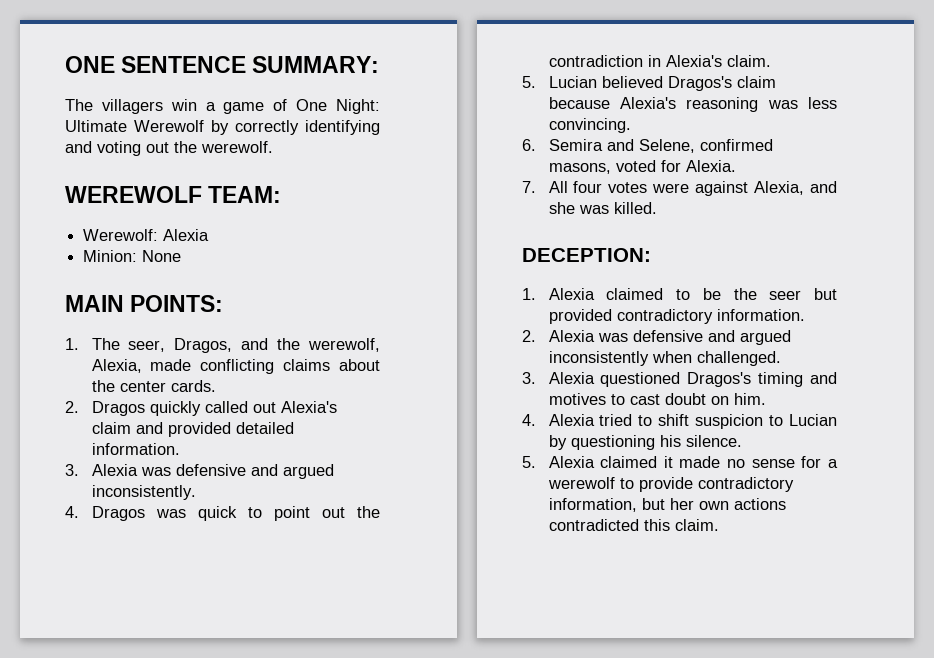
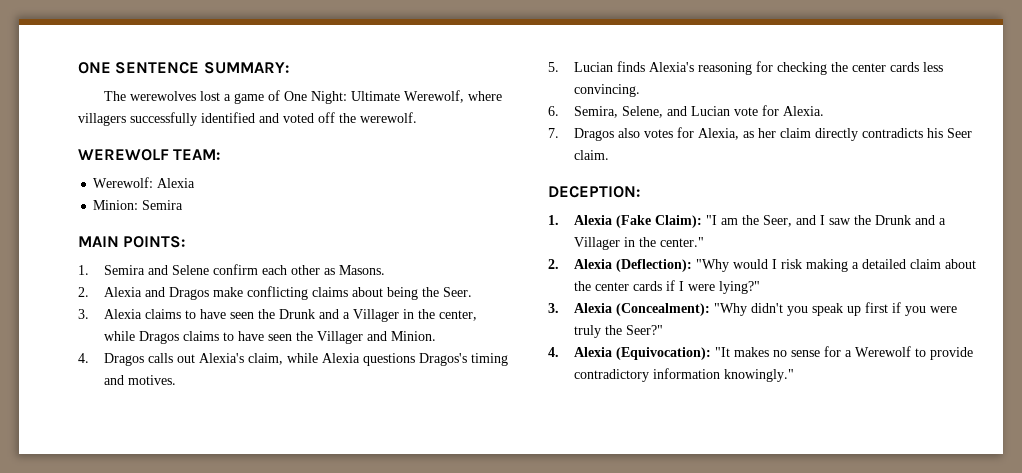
[101,99,197,114] villagers win -> [129,91,220,101] werewolves lost
[134,120,380,135] [65,141,169,156] Werewolf by correctly identifying and voting out -> [403,90,502,103] [78,112,335,126] Werewolf, where villagers successfully identified and voted off
[83,250,182,262] Minion: None -> [93,200,184,210] Minion: Semira
[91,338,380,353] [91,359,380,374] [91,380,216,392] [65,401,337,416] [91,422,294,437] [91,443,180,455] [65,464,334,479] [91,485,196,500] [65,506,380,521] [548,55,771,67] [522,76,776,91] [548,97,837,112] [548,118,631,133] [522,139,773,153] [548,160,736,174] [522,181,837,196] [548,202,657,214] [522,248,651,262] [522,288,837,300] [548,309,805,324] [522,330,791,345] [548,351,781,366] [522,372,837,387] [548,393,766,405] [522,414,837,429] [548,435,742,450] [522,456,721,468] The seer, Dragos, and the werewolf, Alexia, made conflicting claims about the center cards. // 2. Dragos quickly called out Alexia's claim and provided detailed information. // 3. Alexia was defensive and argued inconsistently. // 4. Dragos was quick to point out the contradiction in Alexia's claim. // 5. Lucian believed Dragos's claim because Alexia's reasoning was less convincing. // 6. Semira and Selene, confirmed masons, voted for Alexia. // 7. All four votes were against Alexia, and she was killed. // DECEPTION: // 1. Alexia claimed to be the seer but provided contradictory information. // 2. Alexia was defensive and argued inconsistently when challenged. // 3. Alexia questioned Dragos's timing and motives to cast doubt on him. // 4. Alexia tried to shift suspicion to Lucian by questioning his silence. // 5. Alexia claimed it made -> [104,264,386,275] [78,286,473,300] [78,309,478,322] [104,331,437,344] [78,353,509,366] [104,375,177,385] [548,61,944,75] [574,84,641,97] [548,105,825,118] [548,127,973,141] [574,150,610,160] [548,186,640,198] [548,215,947,228] [574,237,705,250] [548,259,977,272] [574,280,761,294] [548,302,958,316] [574,325,664,338] [548,347,770,360] Semira and Selene confirm each other as Masons. // 2. Alexia and Dragos make conflicting claims about being the Seer. // 3. Alexia claims to have seen the Drunk and a Villager in the center, while Dragos claims to have seen the Villager and Minion. // 4. Dragos calls out Alexia's claim, while Alexia questions Dragos's timing and motives. // 5. Lucian finds Alexia's reasoning for checking the center cards less convincing. // 6. Semira, Selene, and Lucian vote for Alexia. // 7. Dragos also votes for Alexia, as her claim directly contradicts his Seer claim. // DECEPTION: // 1. Alexia (Fake Claim): "I am the Seer, and I saw the Drunk and a Villager in the center." // 2. Alexia (Deflection): "Why would I risk making a detailed claim about the center cards if I were lying?" // 3. Alexia (Concealment): "Why didn't you speak up first if you were truly the Seer?" // 4. Alexia (Equivocation): "It makes
[547,477,615,489] werewolf -> [855,346,912,357] Werewolf
[548,498,786,512] [548,519,719,531] information, but her own actions contradicted this claim. -> [653,368,795,382] information knowingly."

